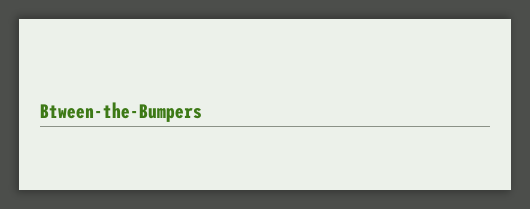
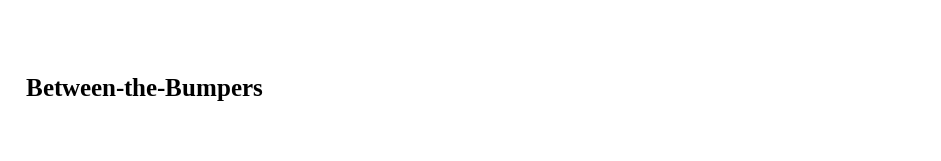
[40,102,202,122] Btween-the-Bumpers -> [26,78,263,101] Between-the-Bumpers

